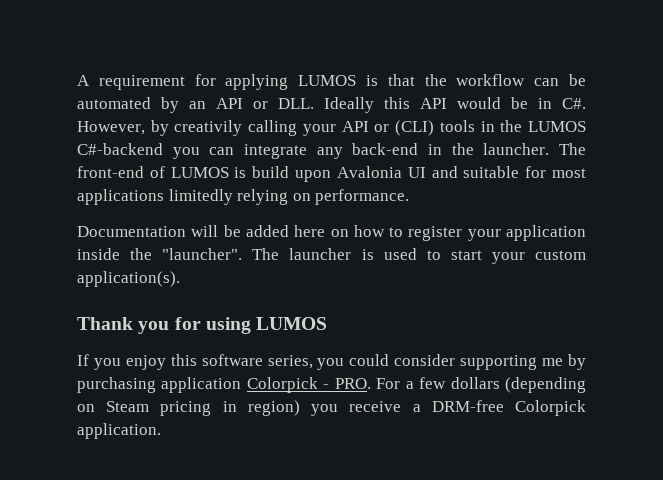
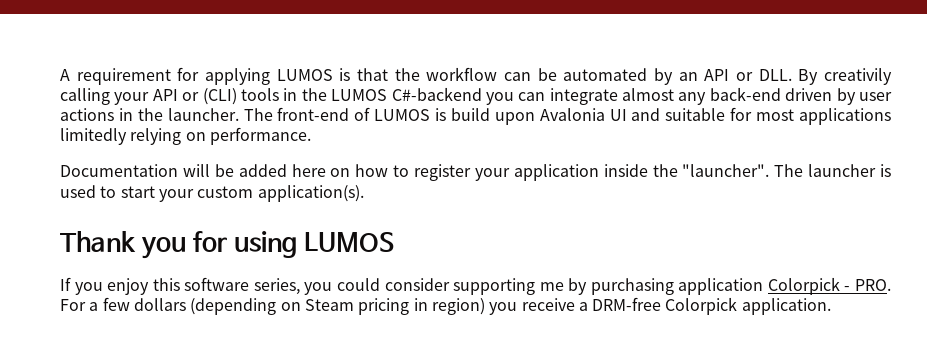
[324,97,586,113] [77,120,169,136] Ideally this API would be in C#. However, by -> [798,69,819,85] By
(307, 151) none -> [622,88,675,101] almost
(419, 149) none -> [785,88,893,105] [60,108,114,121] driven by user actions

